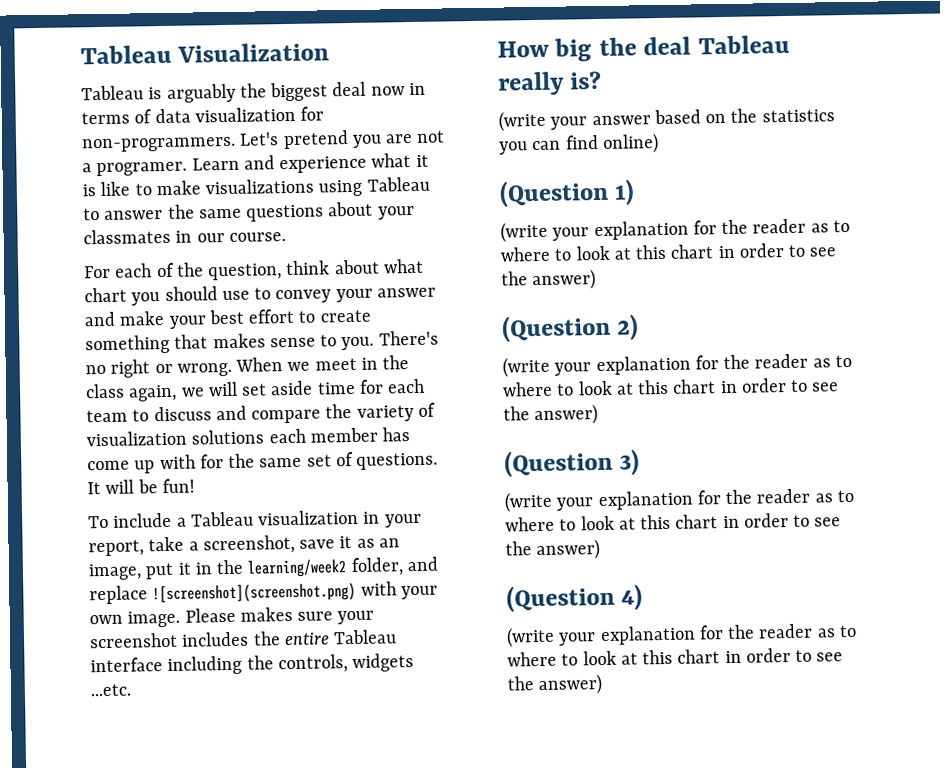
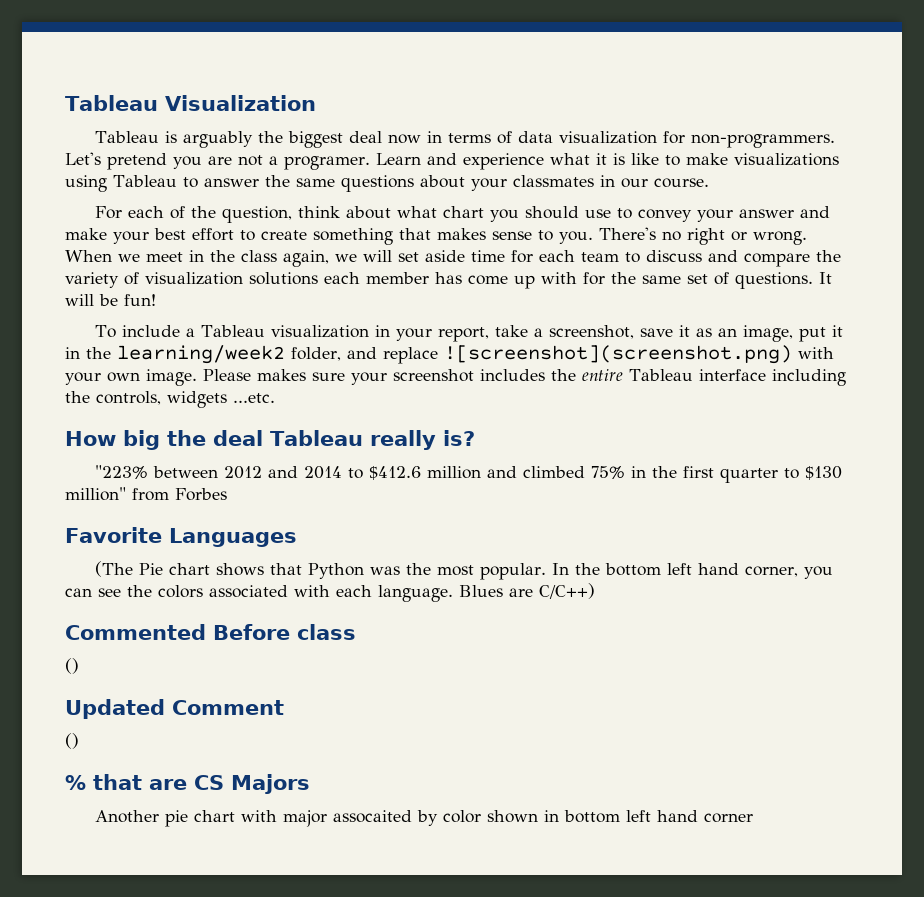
[498,108,835,132] [499,133,659,155] [499,179,636,208] [500,218,850,243] [500,243,837,262] [501,269,597,291] [501,314,640,343] [502,353,852,378] [502,378,840,397] [503,404,599,426] [504,449,641,478] [504,488,854,513] [505,513,842,532] [505,539,601,561] [506,584,644,613] [506,623,857,648] [507,647,844,667] [507,674,603,696] (write your answer based on the statistics you can find online) // (Question 1) // (write your explanation for the reader as to where to look at this chart in order to see the answer) // (Question 2) // (write your explanation for the reader as to where to look at this chart in order to see the answer) // (Question 3) // (write your explanation for the reader as to where to look at this chart in order to see the answer) // (Question 4) // (write your explanation for the reader as to where to look at this chart in order to see the answer) -> [95,465,843,483] [65,487,227,501] [65,527,297,547] [95,561,834,580] [65,583,595,602] [65,624,356,640] [65,658,79,674] [65,699,284,719] [65,733,79,749] [65,774,310,794] [95,810,754,827] "223% between 2012 and 2014 to $412.6 million and climbed 75% in the first quarter to $130 million" from Forbes // Favorite Languages // (The Pie chart shows that Python was the most popular. In the bottom left hand corner, you can see the colors associated with each language. Blues are C/C++) // Commented Before class // () // Updated Comment // () // % that are CS Majors // Another pie chart with major assocaited by color shown in bottom left hand corner

